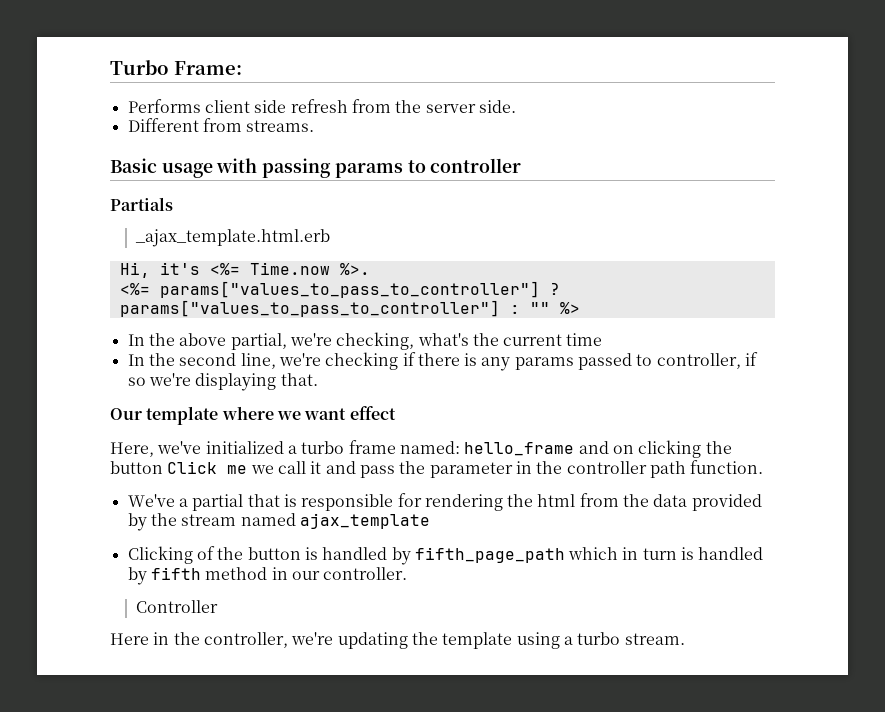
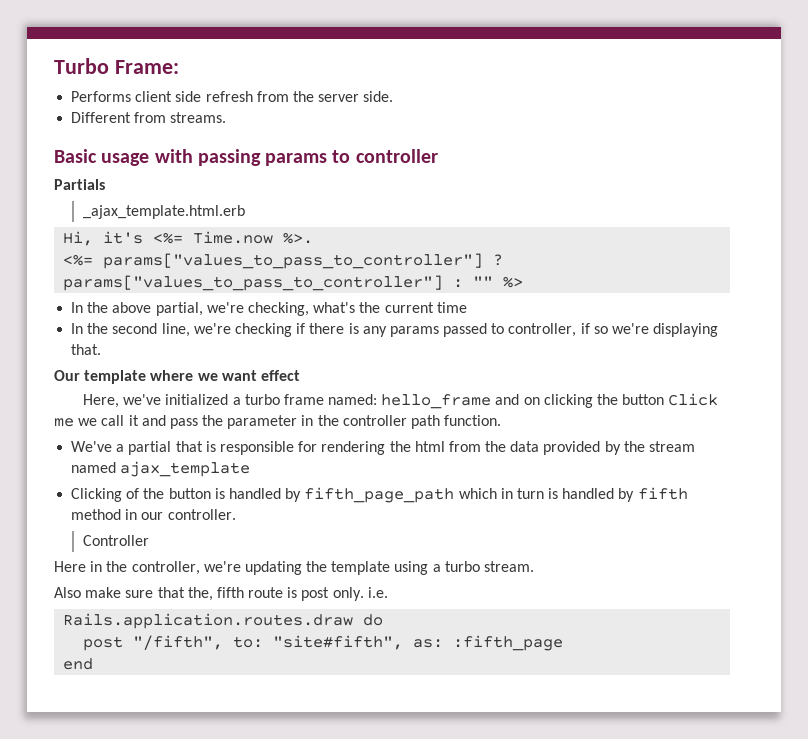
(685, 639) none -> [54,587,388,601] [63,613,384,629] [83,635,564,651] [63,658,94,670] // Also make sure that the, fifth route is post only. i.e. // Rails.application.routes.draw do // post "/fifth", to: "site#fifth", as: :fifth_page // end

